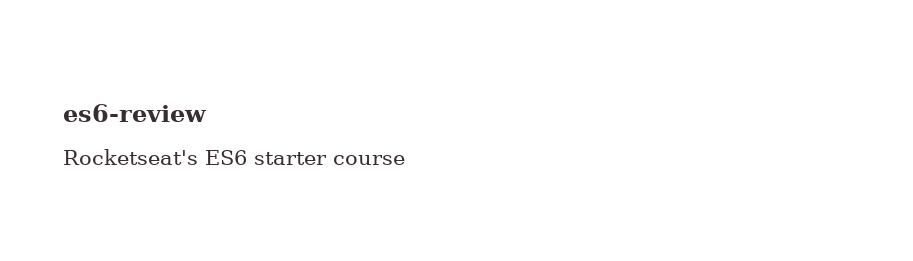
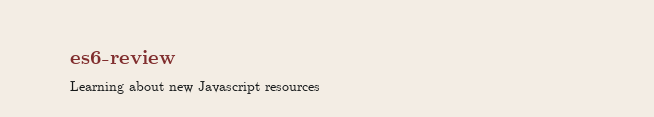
[63,149,405,165] Rocketseat's ES6 starter course -> [70,81,320,94] Learning about new Javascript resources

